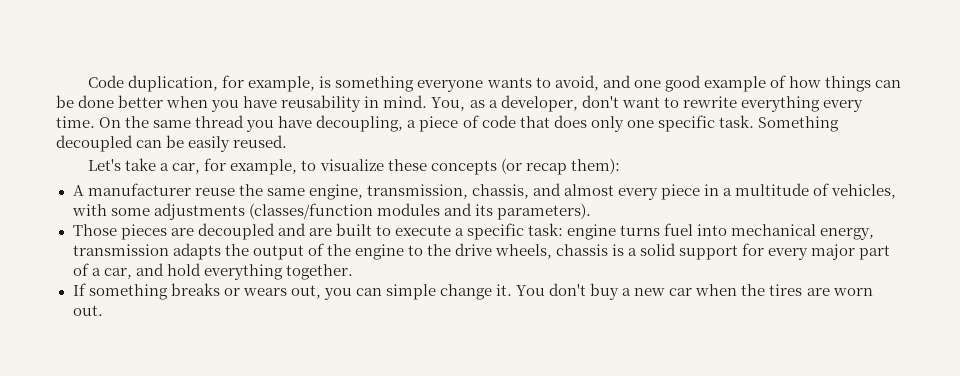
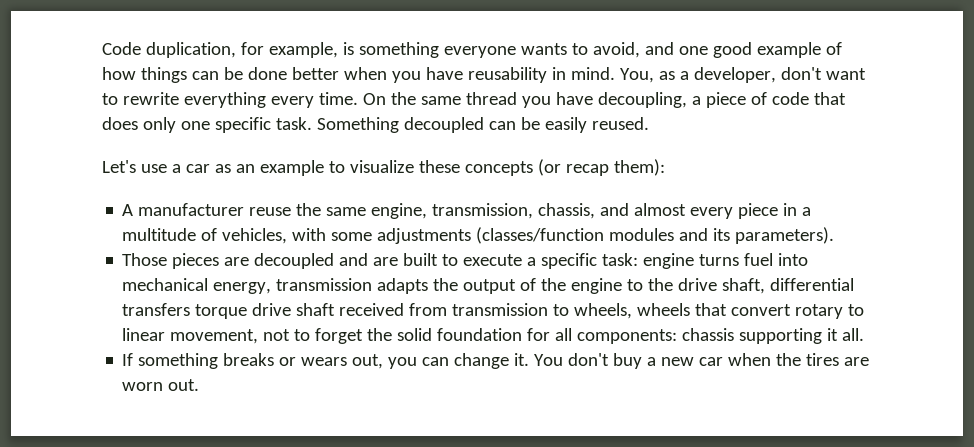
[125,158,298,175] take a car, for example, -> [140,160,324,176] use a car as an example
[495,243,891,260] [72,263,353,280] wheels, chassis is a solid support for every major part of a car, and hold everything together. -> [722,278,855,294] [122,303,865,319] [122,328,865,344] shaft, differential transfers torque drive shaft received from transmission to wheels, wheels that convert rotary to linear movement, not to forget the solid foundation for all components: chassis supporting it all.
[385,284,436,300] simple -> (450, 361) none

